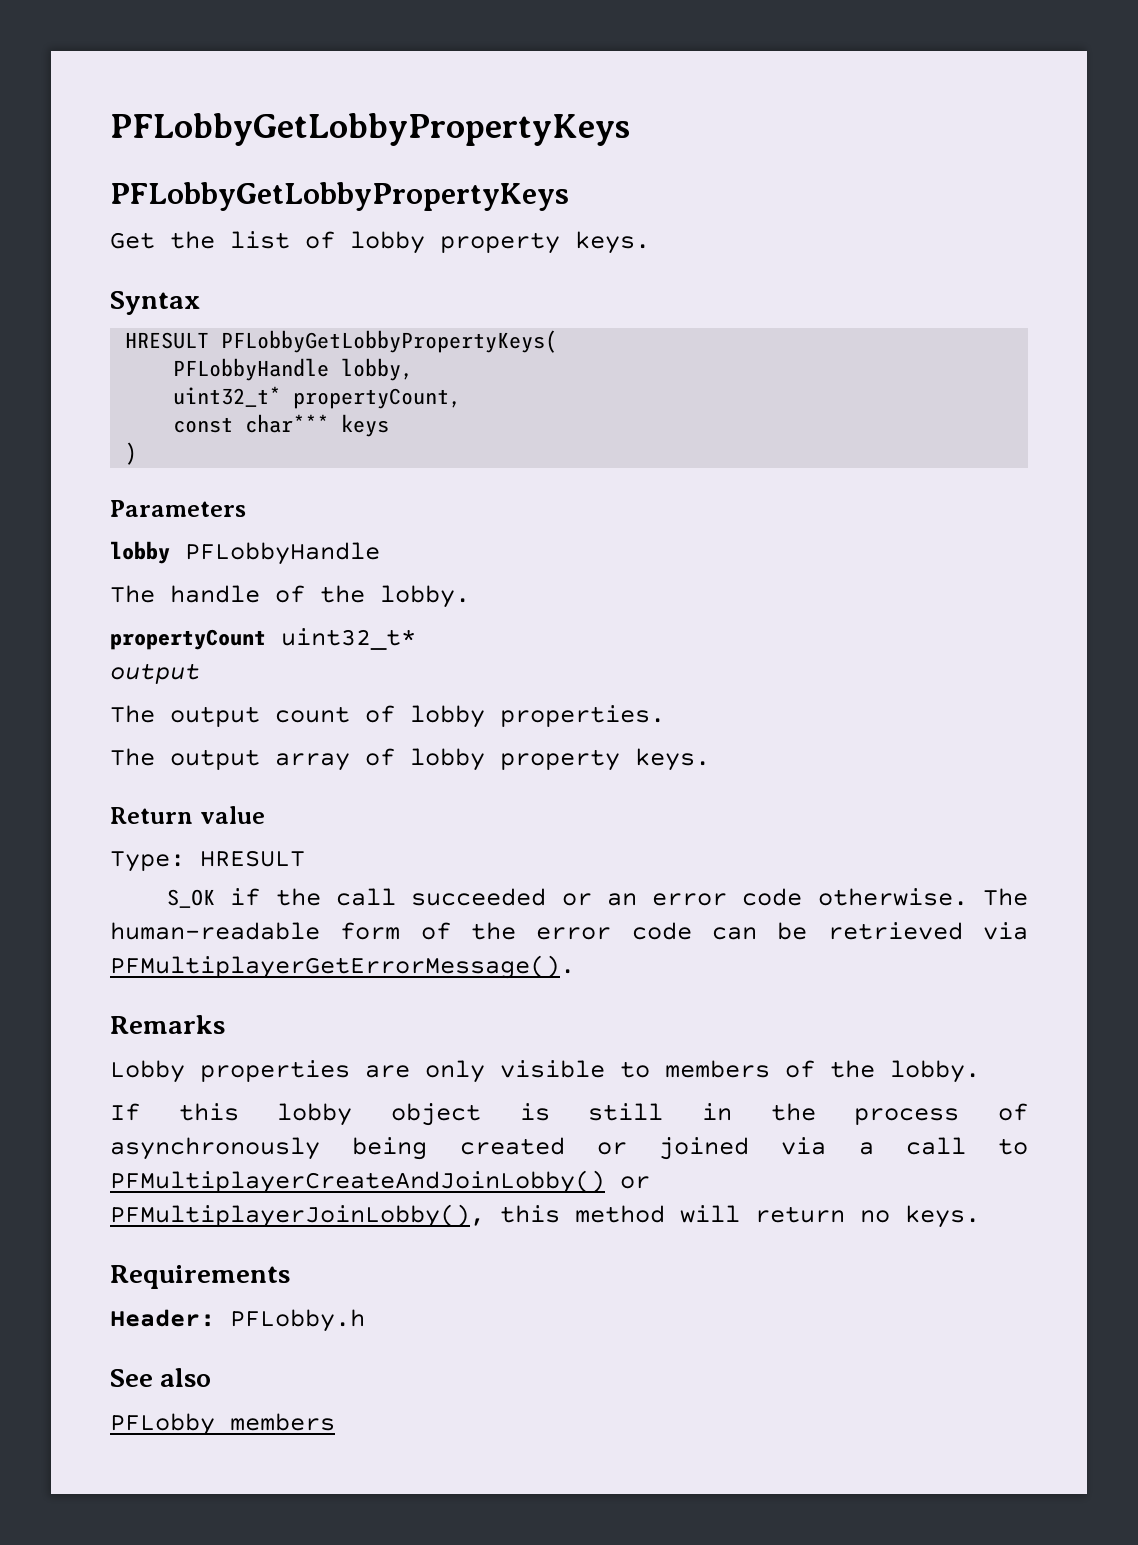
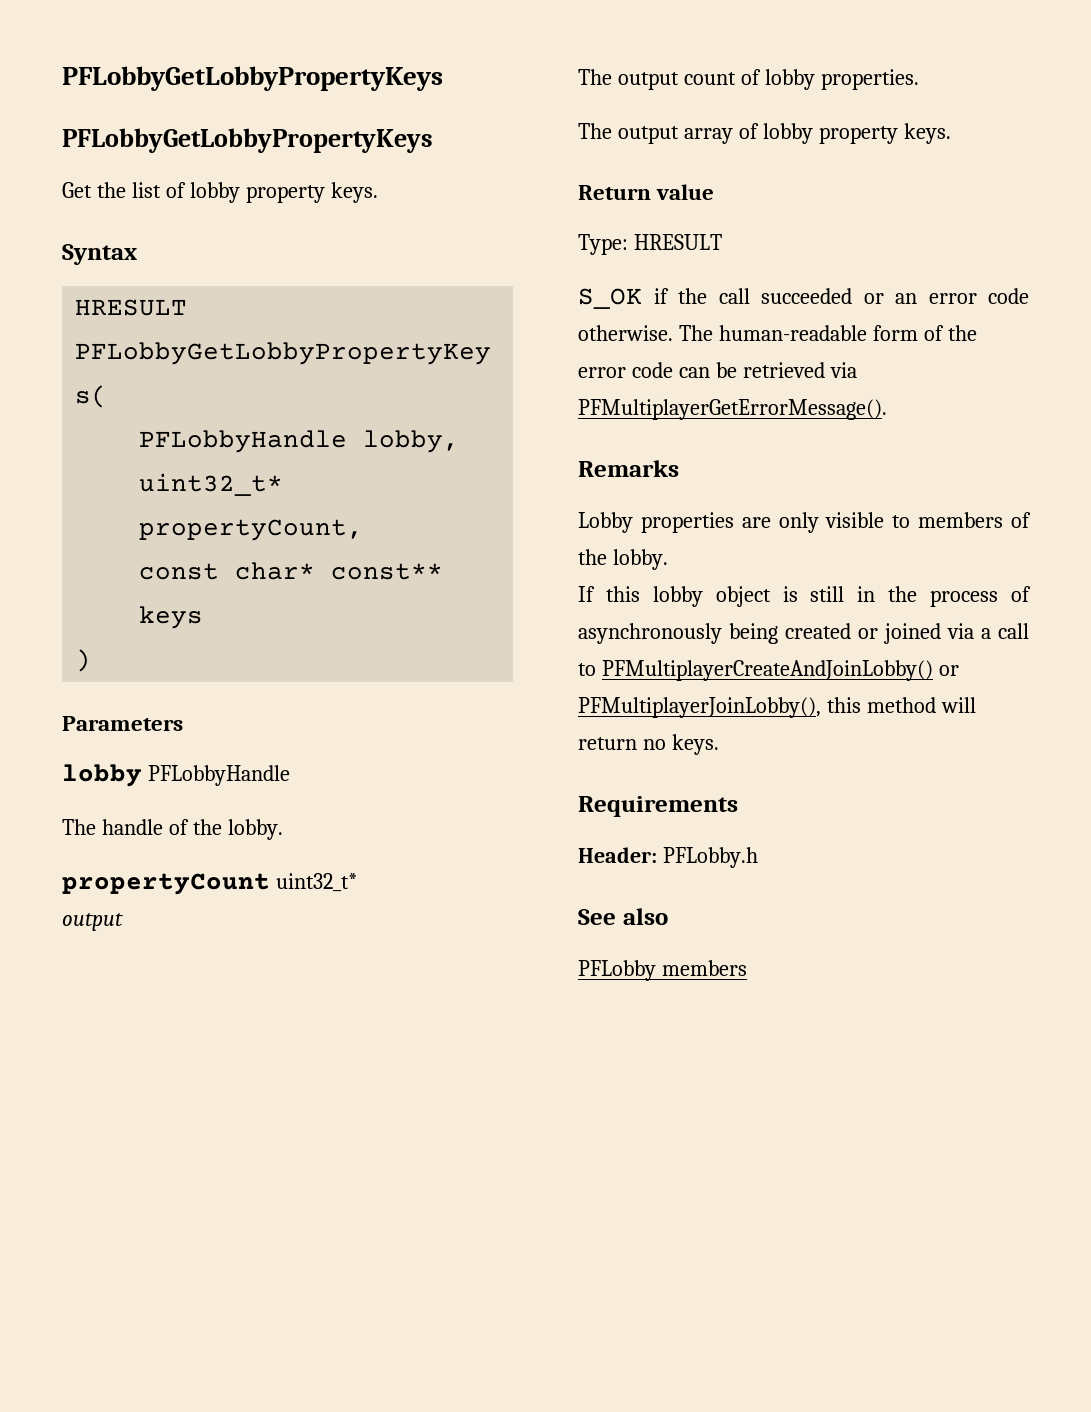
[245,414,330,433] char*** -> [235,562,444,580] char* const**

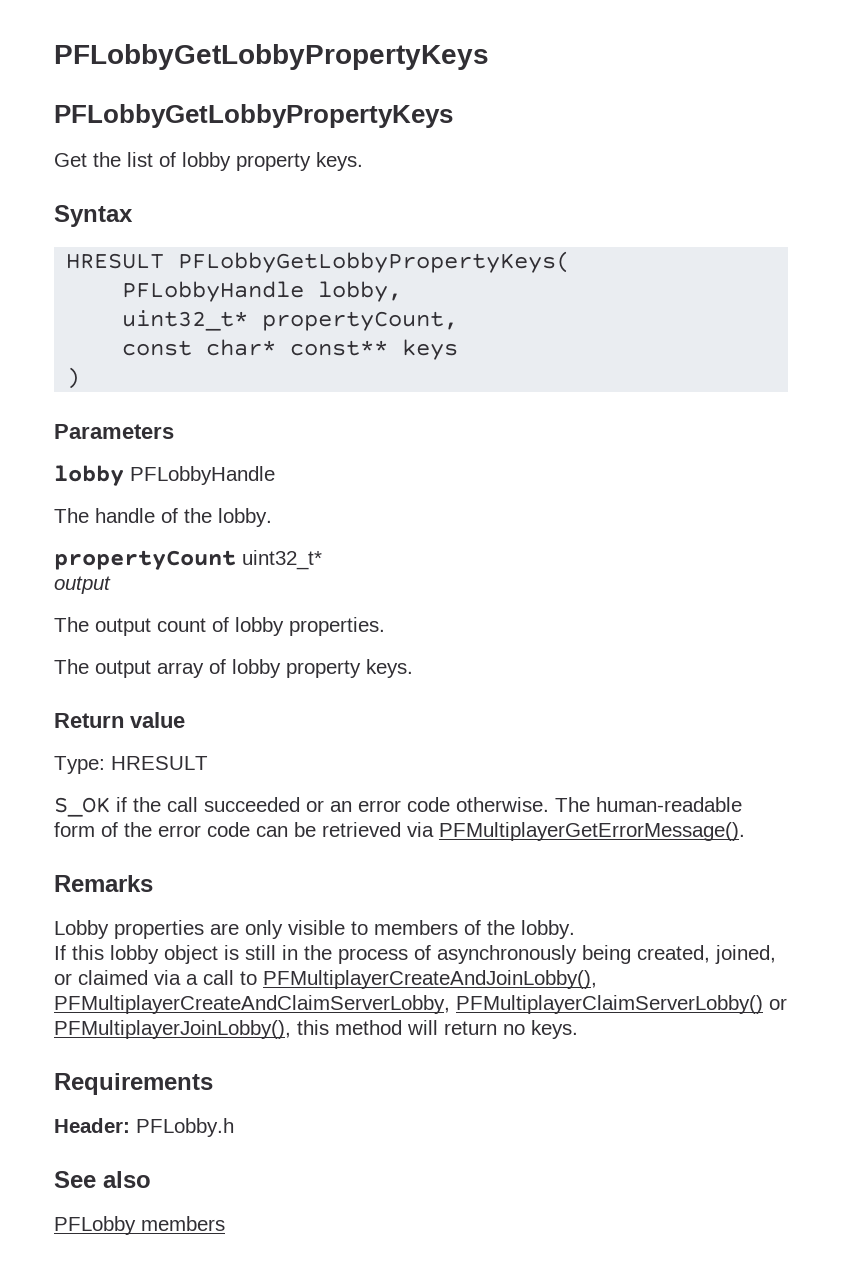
[785,623,941,644] created or joined -> [637,945,776,964] [54,970,148,985] created, joined, or claimed
[601,660,933,681] PFMultiplayerCreateAndJoinLobby() -> [263,970,597,989] [54,995,763,1014] PFMultiplayerCreateAndJoinLobby(), PFMultiplayerCreateAndClaimServerLobby, PFMultiplayerClaimServerLobby()

